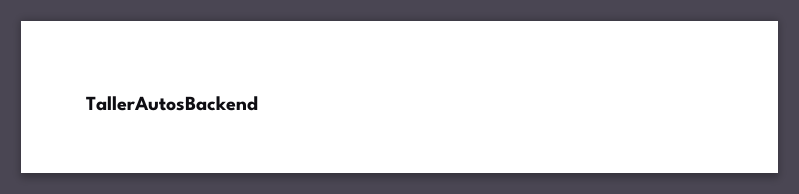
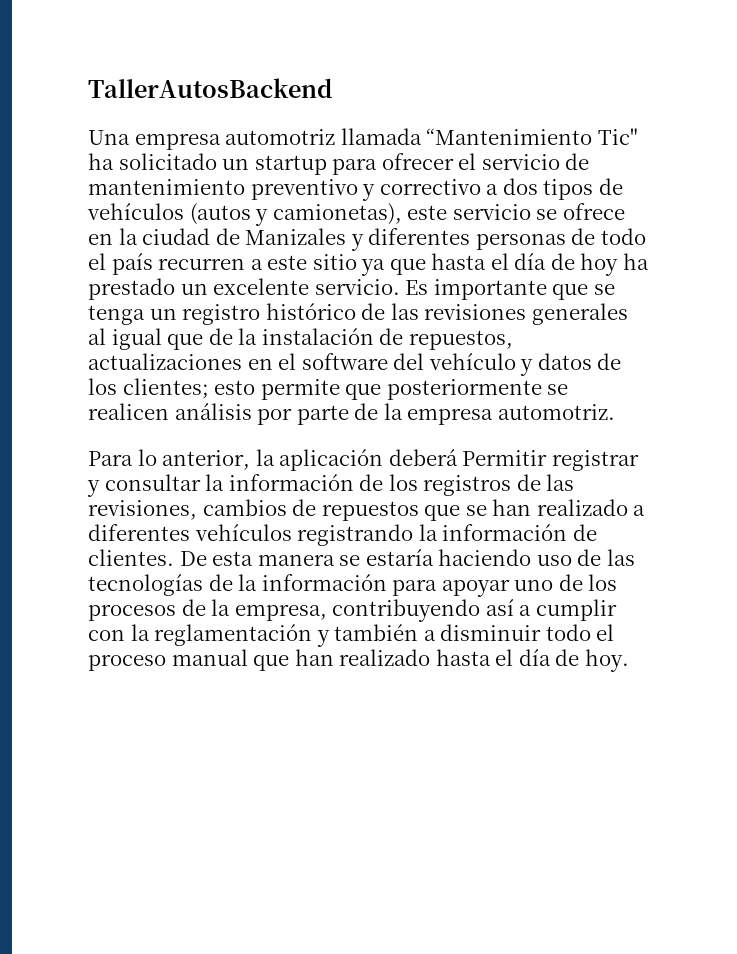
(258, 103) none -> [88,128,638,150] [88,153,590,175] [88,178,623,201] [87,203,625,226] [88,228,646,251] [88,253,649,276] [88,278,615,300] [88,303,628,325] [88,328,513,350] [88,353,622,376] [88,378,569,400] [88,403,615,425] [88,449,639,471] [87,474,575,497] [88,499,646,521] [88,524,597,546] [88,549,635,566] [88,574,618,597] [88,599,617,622] [88,624,615,647] [88,649,629,672] // Una empresa automotriz llamada “Mantenimiento Tic" ha solicitado un startup para ofrecer el servicio de mantenimiento preventivo y correctivo a dos tipos de vehículos (autos y camionetas), este servicio se ofrece en la ciudad de Manizales y diferentes personas de todo el país recurren a este sitio ya que hasta el día de hoy ha prestado un excelente servicio. Es importante que se tenga un registro histórico de las revisiones generales al igual que de la instalación de repuestos, actualizaciones en el software del vehículo y datos de los clientes; esto permite que posteriormente se realicen análisis por parte de la empresa automotriz. // Para lo anterior, la aplicación deberá Permitir registrar y consultar la información de los registros de las revisiones, cambios de repuestos que se han realizado a diferentes vehículos registrando la información de clientes. De esta manera se estaría haciendo uso de las tecnologías de la información para apoyar uno de los procesos de la empresa, contribuyendo así a cumplir con la reglamentación y también a disminuir todo el proceso manual que han realizado hasta el día de hoy.

